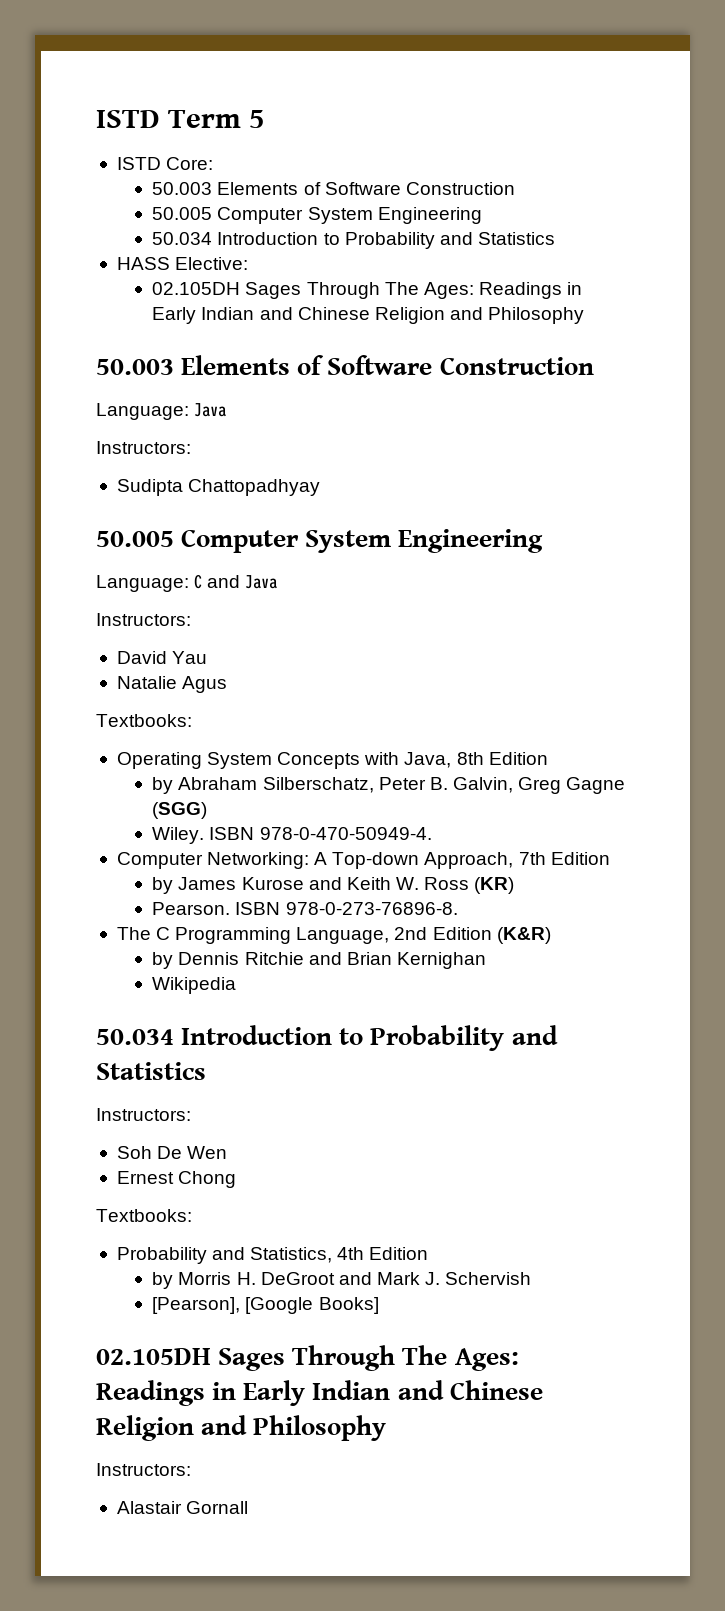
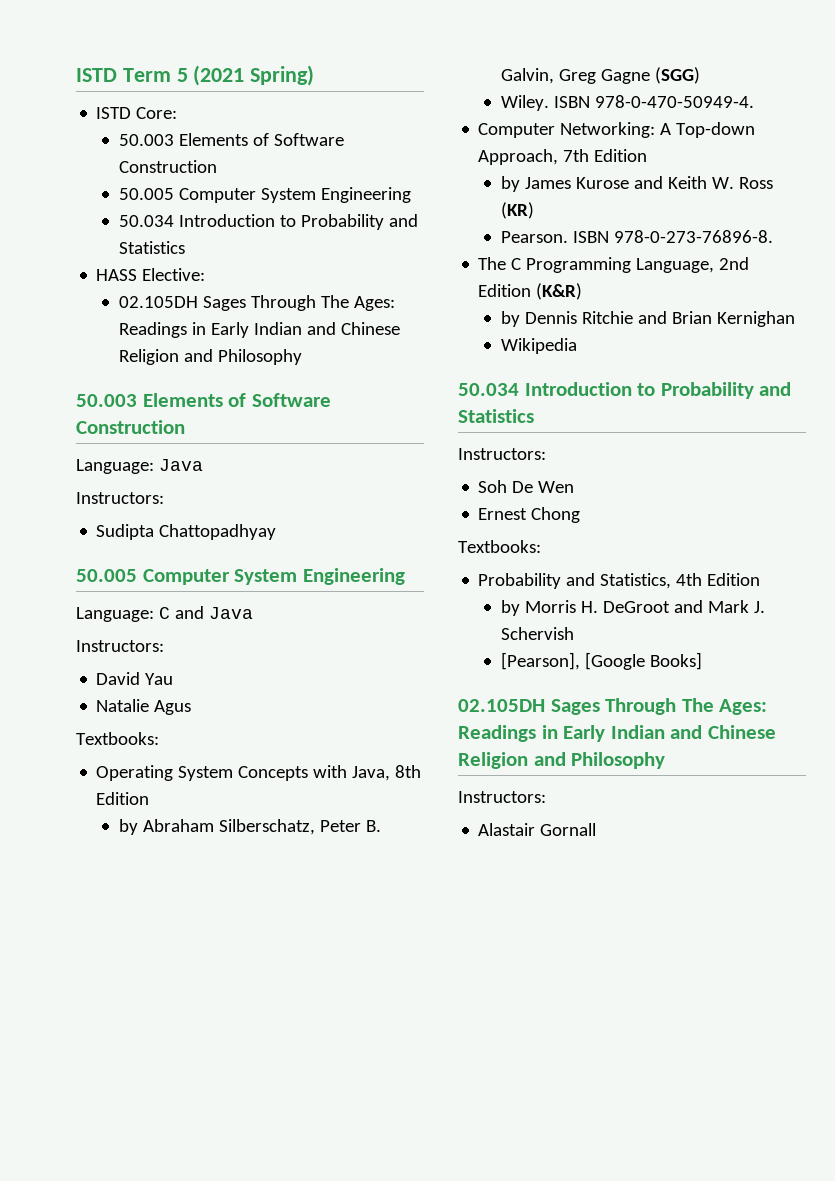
(265, 119) none -> [193,65,315,86] (2021 Spring)

